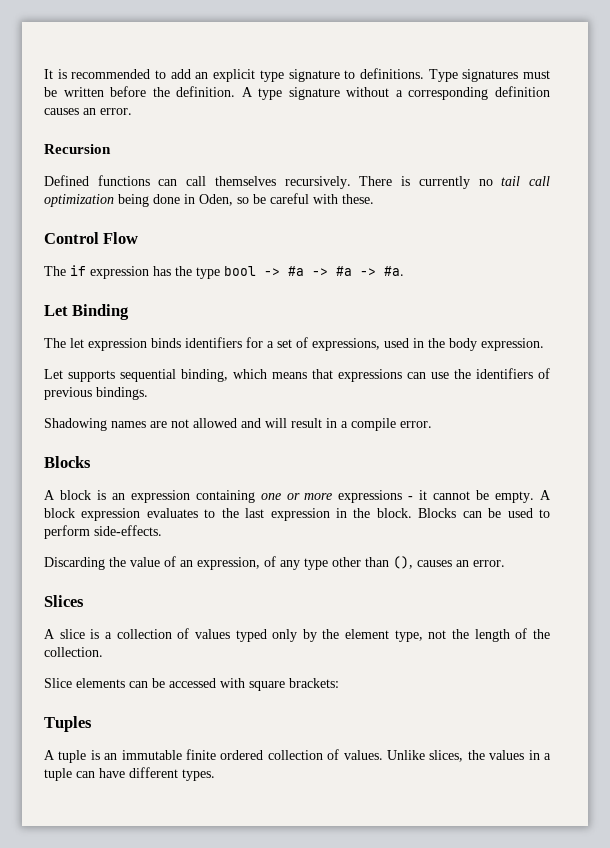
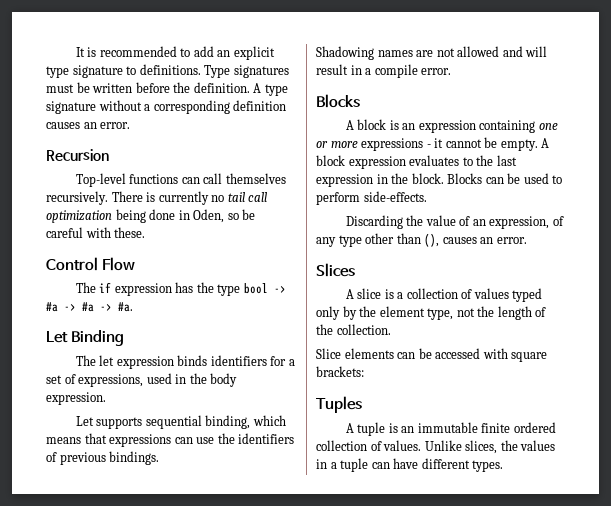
[44,175,89,186] Defined -> [75,173,126,187] Top-level

